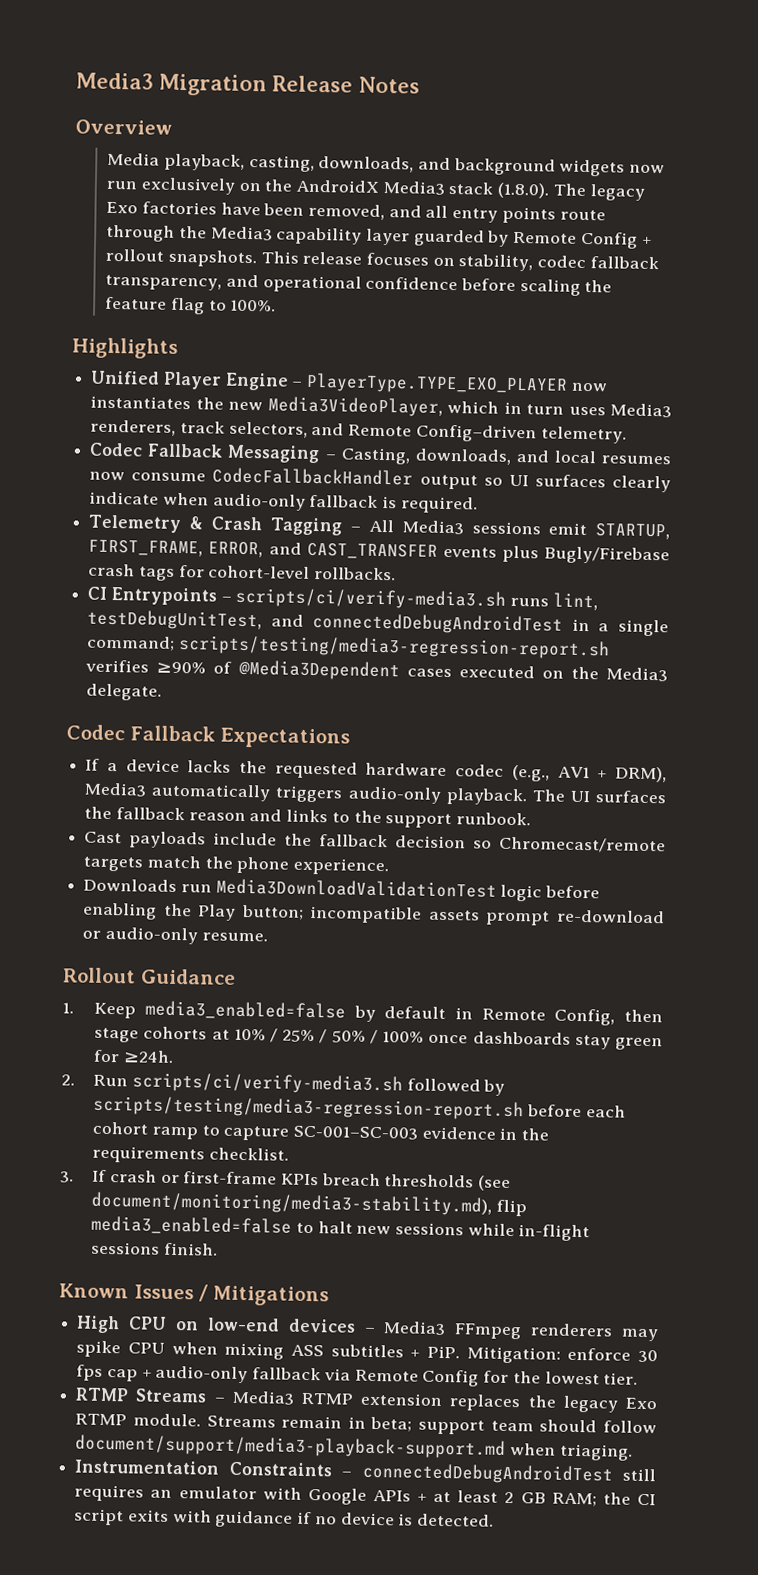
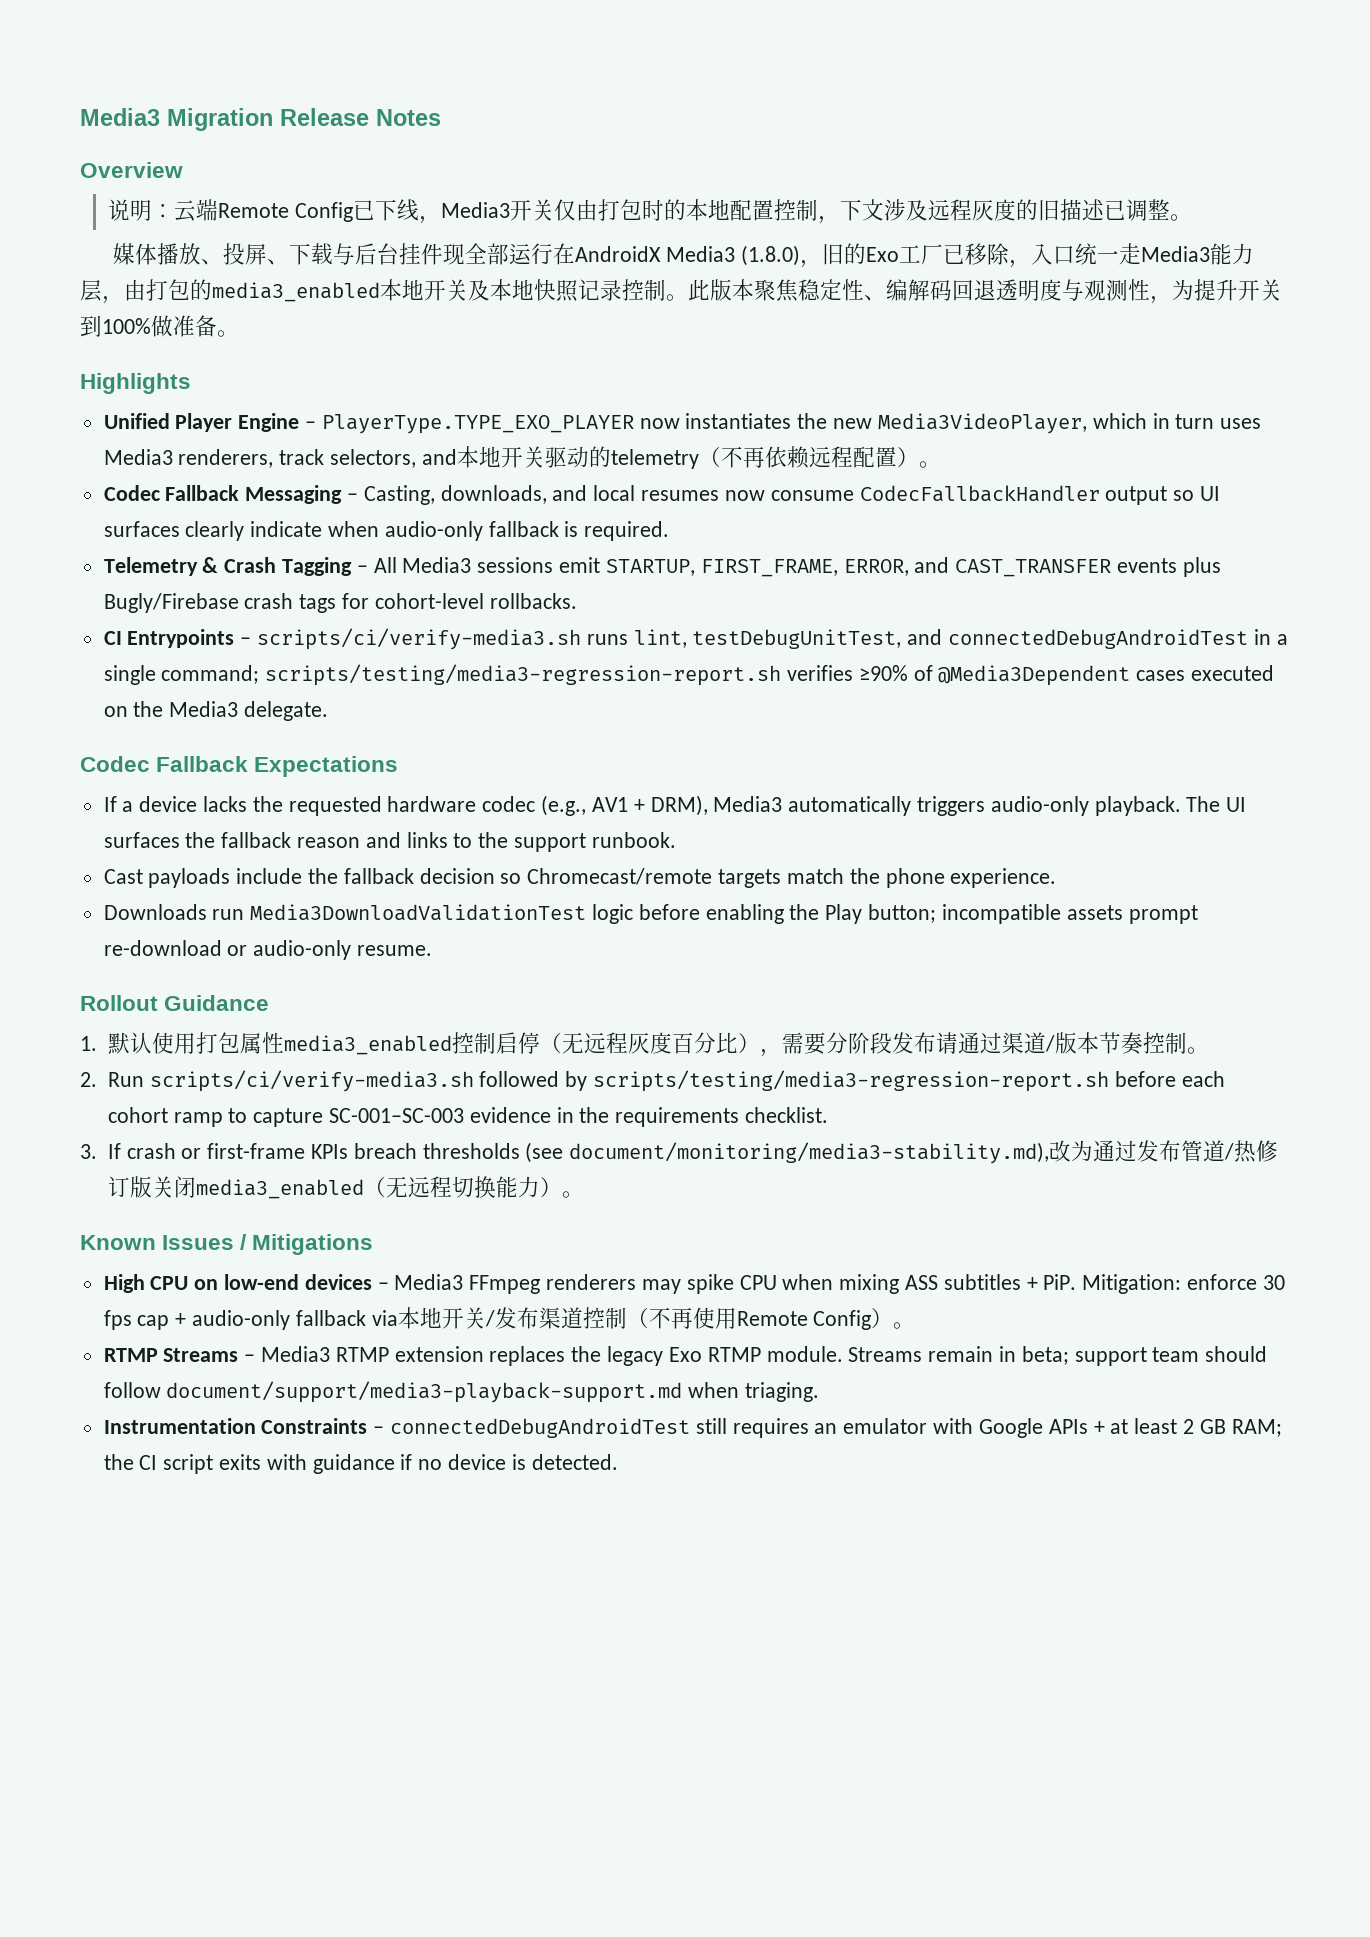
[107,152,666,177] [106,177,645,201] [106,201,606,224] [106,224,652,249] [105,248,659,272] [105,274,613,296] [105,296,277,315] Media playback, casting, downloads, and background widgets now run exclusively on the AndroidX Media3 stack (1.8.0). The legacy Exo factories have been removed, and all entry points route through the Media3 capability layer guarded by Remote Config + rollout snapshots. This release focuses on stability, codec fallback transparency, and operational confidence before scaling the feature flag to 100%. -> [107,199,1192,224] [113,243,1254,268] [80,279,1282,304] [80,315,239,337] 说明：云端Remote Config已下线，Media3开关仅由打包时的本地配置控制，下文涉及远程灰度的旧描述已调整。 // 媒体播放、投屏、下载与后台挂件现全部运行在AndroidX Media3 (1.8.0)，旧的Exo工厂已移除，入口统一走Media3能力层，由打包的media3_enabled本地开关及本地快照记录控制。此版本聚焦稳定性、编解码回退透明度与观测性，为提升开关到100%做准备。
[348,424,627,444] Remote Config–driven telemetry. -> [456,446,941,469] 本地开关驱动的telemetry（不再依赖远程配置）。
[94,1000,664,1026] [94,1026,664,1051] [93,1049,174,1063] Keep media3_enabled=false by default in Remote Config, then stage cohorts at 10% / 25% / 50% / 100% once dashboards stay green for ≥24h. -> [107,1032,1209,1057] 默认使用打包属性media3_enabled控制启停（无远程灰度百分比），需要分阶段发布请通过渠道/版本节奏控制。
[495,1199,527,1217] [91,1215,591,1242] [91,1241,218,1256] flip media3_enabled=false to halt new sessions while in-flight sessions finish. -> [1049,1140,1279,1163] [107,1176,584,1199] 改为通过发布管道/热修订版关闭media3_enabled（无远程切换能力）。
[354,1369,639,1387] Remote Config for the lowest tier. -> [397,1307,916,1330] 本地开关/发布渠道控制（不再使用Remote Config）。

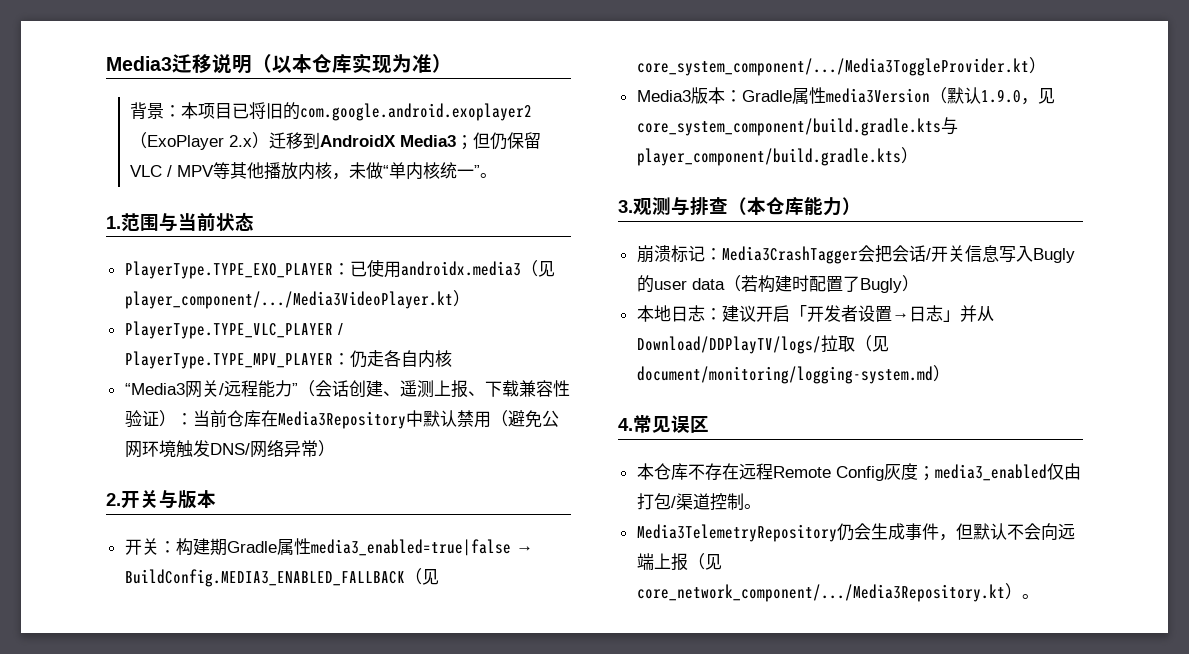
[80,108,441,131] [80,162,183,178] [107,199,1192,224] [113,243,1254,268] [80,279,1282,304] [80,315,239,337] [80,373,191,394] [103,413,1262,434] [103,446,941,469] [103,485,1220,505] [103,521,670,541] [103,557,1221,577] [103,593,577,613] [103,628,1288,650] [103,664,1275,686] [103,701,329,721] [80,756,399,777] [103,795,1247,816] [103,832,676,852] [103,868,1057,888] [103,904,1198,924] [103,940,433,960] [80,995,270,1011] [80,1032,1209,1057] [80,1070,1225,1092] [107,1107,829,1127] [80,1140,1279,1164] [107,1176,584,1199] [80,1234,374,1255] [103,1274,1285,1294] [103,1307,916,1330] [103,1346,1268,1366] [103,1381,820,1403] [103,1418,1282,1438] [103,1454,618,1474] Media3 Migration Release Notes // Overview // 说明：云端Remote Config已下线，Media3开关仅由打包时的本地配置控制，下文涉及远程灰度的旧描述已调整。 // 媒体播放、投屏、下载与后台挂件现全部运行在AndroidX Media3 (1.8.0)，旧的Exo工厂已移除，入口统一走Media3能力层，由打包的media3_enabled本地开关及本地快照记录控制。此版本聚焦稳定性、编解码回退透明度与观测性，为提升开关到100%做准备。 // Highlights // Unified Player Engine – PlayerType.TYPE_EXO_PLAYER now instantiates the new Media3VideoPlayer, which in turn uses Media3 renderers, track selectors, and本地开关驱动的telemetry（不再依赖远程配置）。 // Codec Fallback Messaging – Casting, downloads, and local resumes now consume CodecFallbackHandler output so UI surfaces clearly indicate when audio-only fallback is required. // Telemetry & Crash Tagging – All Media3 sessions emit STARTUP, FIRST_FRAME, ERROR, and CAST_TRANSFER events plus Bugly/Firebase crash tags for cohort-level rollbacks. // CI Entrypoints – scripts/ci/verify-media3.sh runs lint, testDebugUnitTest, and connectedDebugAndroidTest in a single command; scripts/testing/media3-regression-report.sh verifies ≥90% of @Media3Dependent cases executed on the Media3 delegate. // Codec Fallback Expectations // If a device lacks the requested hardware codec (e.g., AV1 + DRM), Media3 automatically triggers audio-only playback. The UI surfaces the fallback reason and links to the support runbook. // Cast payloads include the fallback decision so Chromecast/remote targets match the phone experience. // Downloads run Media3DownloadValidationTest logic before enabling the Play button; incompatible assets prompt re-download or audio-only resume. // Rollout Guidance // 1.默认使用打包属性media3_enabled控制启停（无远程灰度百分比），需要分阶段发布请通过渠道/版本节奏控制。 // 2. Run scripts/ci/verify-media3.sh followed by scripts/testing/media3-regression-report.sh before each cohort ramp to capture SC-001–SC-003 evidence in the requirements checklist. // 3. If crash or first-frame KPIs breach thresholds (see document/monitoring/media3-stability.md),改为通过发布管道/热修订版关闭media3_enabled（无远程切换能力）。 // Known Issues / Mitigations // High CPU on low-end devices – Media3 FFmpeg renderers may spike CPU when mixing ASS subtitles + PiP. Mitigation: enforce 30 fps cap + audio-only fallback via本地开关/发布渠道控制（不再使用Remote Config）。 // RTMP Streams – Media3 RTMP extension replaces the legacy Exo RTMP module. Streams remain in beta; support team should follow document/support/media3-playback-support.md when triaging. // Instrumentation Constraints – connectedDebugAndroidTest still requires an emulator with Google APIs + at least 2 GB RAM; the CI script exits with guidance if no device is detected. -> [106,53,452,74] [129,102,532,121] [129,132,541,150] [129,162,497,180] [106,212,254,232] [124,259,555,279] [124,290,470,309] [124,321,343,339] [124,350,452,369] [124,380,570,398] [124,410,559,429] [124,440,335,458] [106,490,216,509] [124,538,533,556] [124,568,439,587] [636,57,1046,76] [636,87,1055,105] [636,117,958,136] [636,147,918,166] [618,197,861,216] [636,245,1075,264] [636,275,919,293] [636,305,994,322] [636,335,889,354] [636,365,950,384] [618,415,709,433] [636,463,1081,481] [636,493,761,511] [636,523,1075,542] [636,553,722,571] [636,583,1039,602] Media3迁移说明（以本仓库实现为准） // 背景：本项目已将旧的com.google.android.exoplayer2（ExoPlayer 2.x）迁移到AndroidX Media3；但仍保留VLC / MPV等其他播放内核，未做“单内核统一”。 // 1.范围与当前状态 // PlayerType.TYPE_EXO_PLAYER：已使用androidx.media3（见player_component/.../Media3VideoPlayer.kt） // PlayerType.TYPE_VLC_PLAYER / PlayerType.TYPE_MPV_PLAYER：仍走各自内核 // “Media3网关/远程能力”（会话创建、遥测上报、下载兼容性验证）：当前仓库在Media3Repository中默认禁用（避免公网环境触发DNS/网络异常） // 2.开关与版本 // 开关：构建期Gradle属性media3_enabled=true|false → BuildConfig.MEDIA3_ENABLED_FALLBACK（见core_system_component/.../Media3ToggleProvider.kt） // Media3版本：Gradle属性media3Version（默认1.9.0，见core_system_component/build.gradle.kts与player_component/build.gradle.kts） // 3.观测与排查（本仓库能力） // 崩溃标记：Media3CrashTagger会把会话/开关信息写入Bugly的user data（若构建时配置了Bugly） // 本地日志：建议开启「开发者设置→日志」并从Download/DDPlayTV/logs/拉取（见document/monitoring/logging-system.md） // 4.常见误区 // 本仓库不存在远程Remote Config灰度；media3_enabled仅由打包/渠道控制。 // Media3TelemetryRepository仍会生成事件，但默认不会向远端上报（见core_network_component/.../Media3Repository.kt）。

